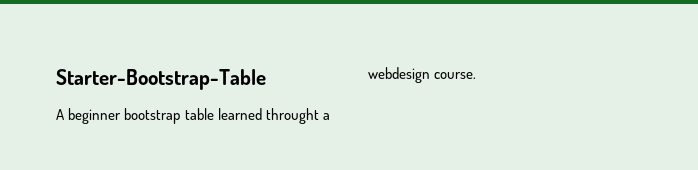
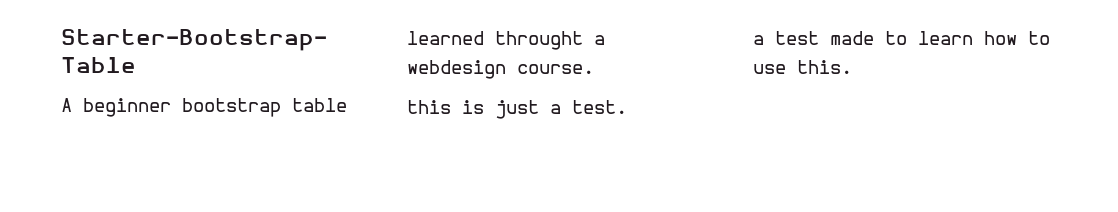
(477, 75) none -> [407,100,627,119] [753,31,1050,45] [753,60,852,74] // this is just a test. // a test made to learn how to use this.

